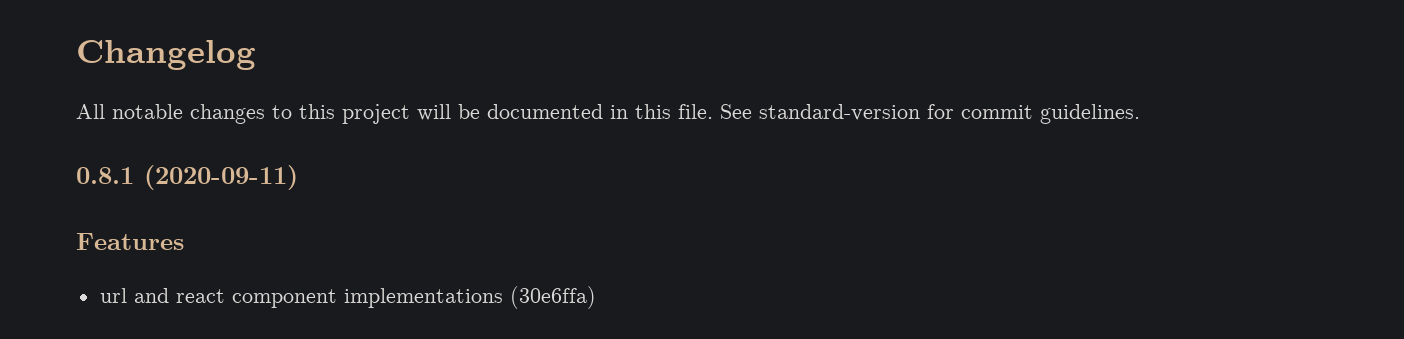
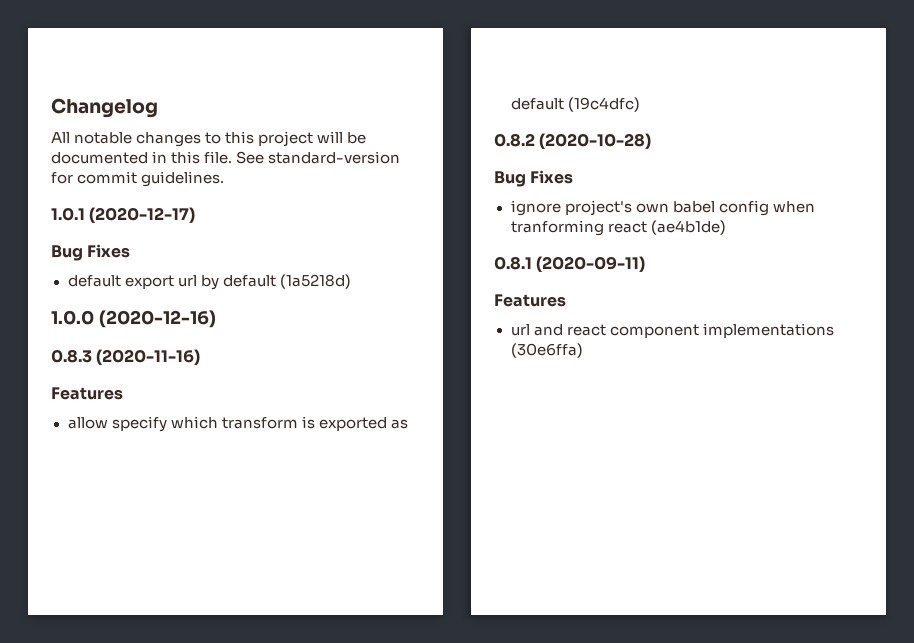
(1140, 114) none -> [51,207,196,223] [51,244,131,261] [67,274,351,290] [51,310,216,328] [51,349,201,365] [51,387,123,400] [67,416,408,432] [510,97,640,112] [494,133,652,149] [494,170,574,187] [510,200,815,216] [510,220,726,236] // 1.0.1 (2020-12-17) // Bug Fixes // default export url by default (1a5218d) // 1.0.0 (2020-12-16) // 0.8.3 (2020-11-16) // Features // allow specify which transform is exported as default (19c4dfc) // 0.8.2 (2020-10-28) // Bug Fixes // ignore project's own babel config when tranforming react (ae4b1de)

